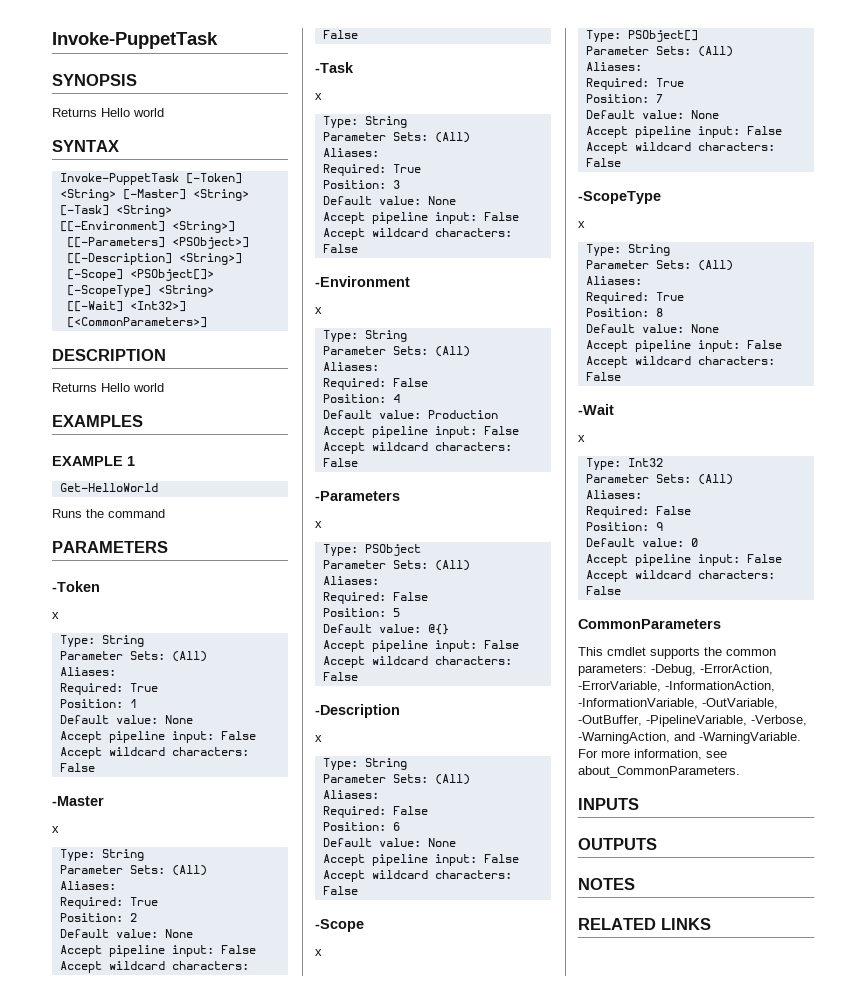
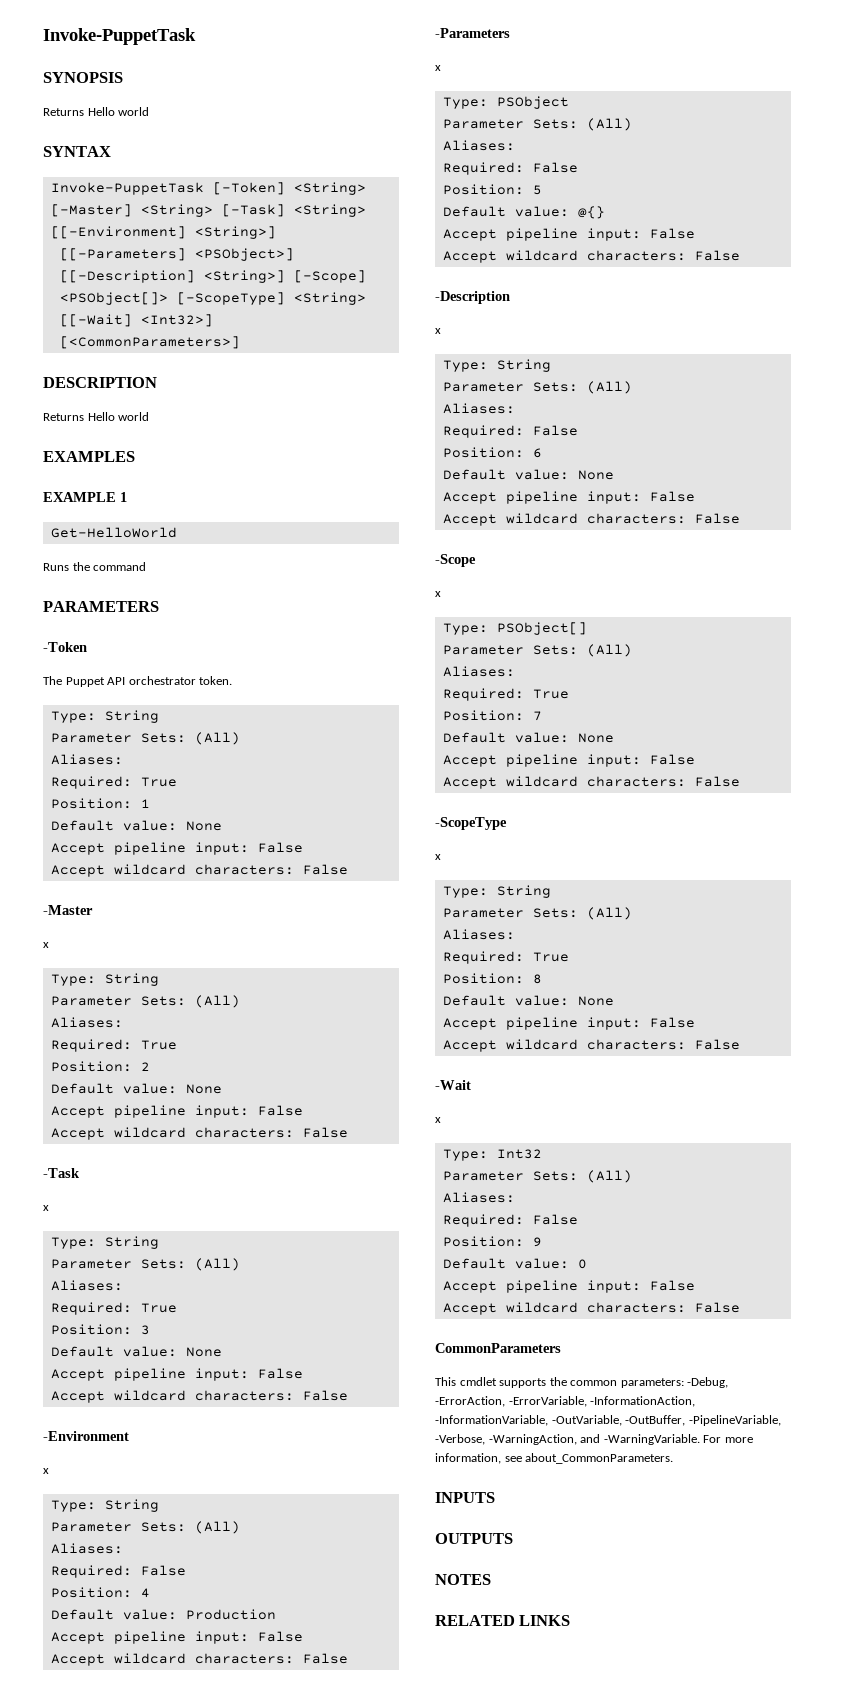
[52,612,59,619] x -> [43,676,233,687] The Puppet API orchestrator token.

